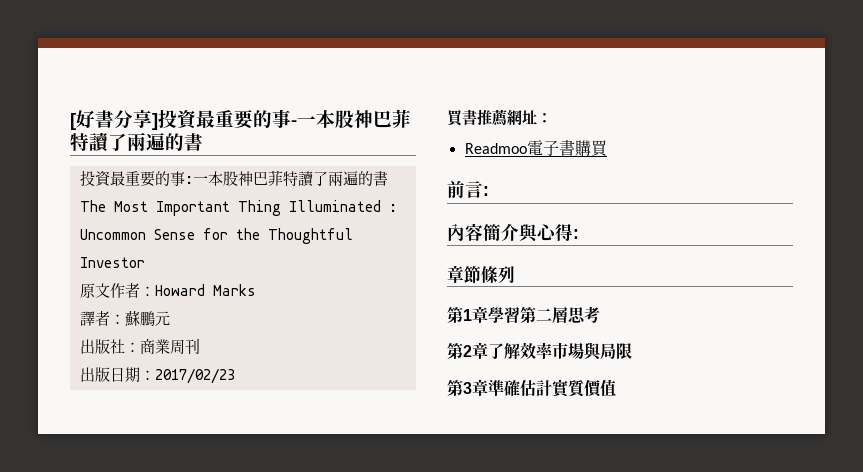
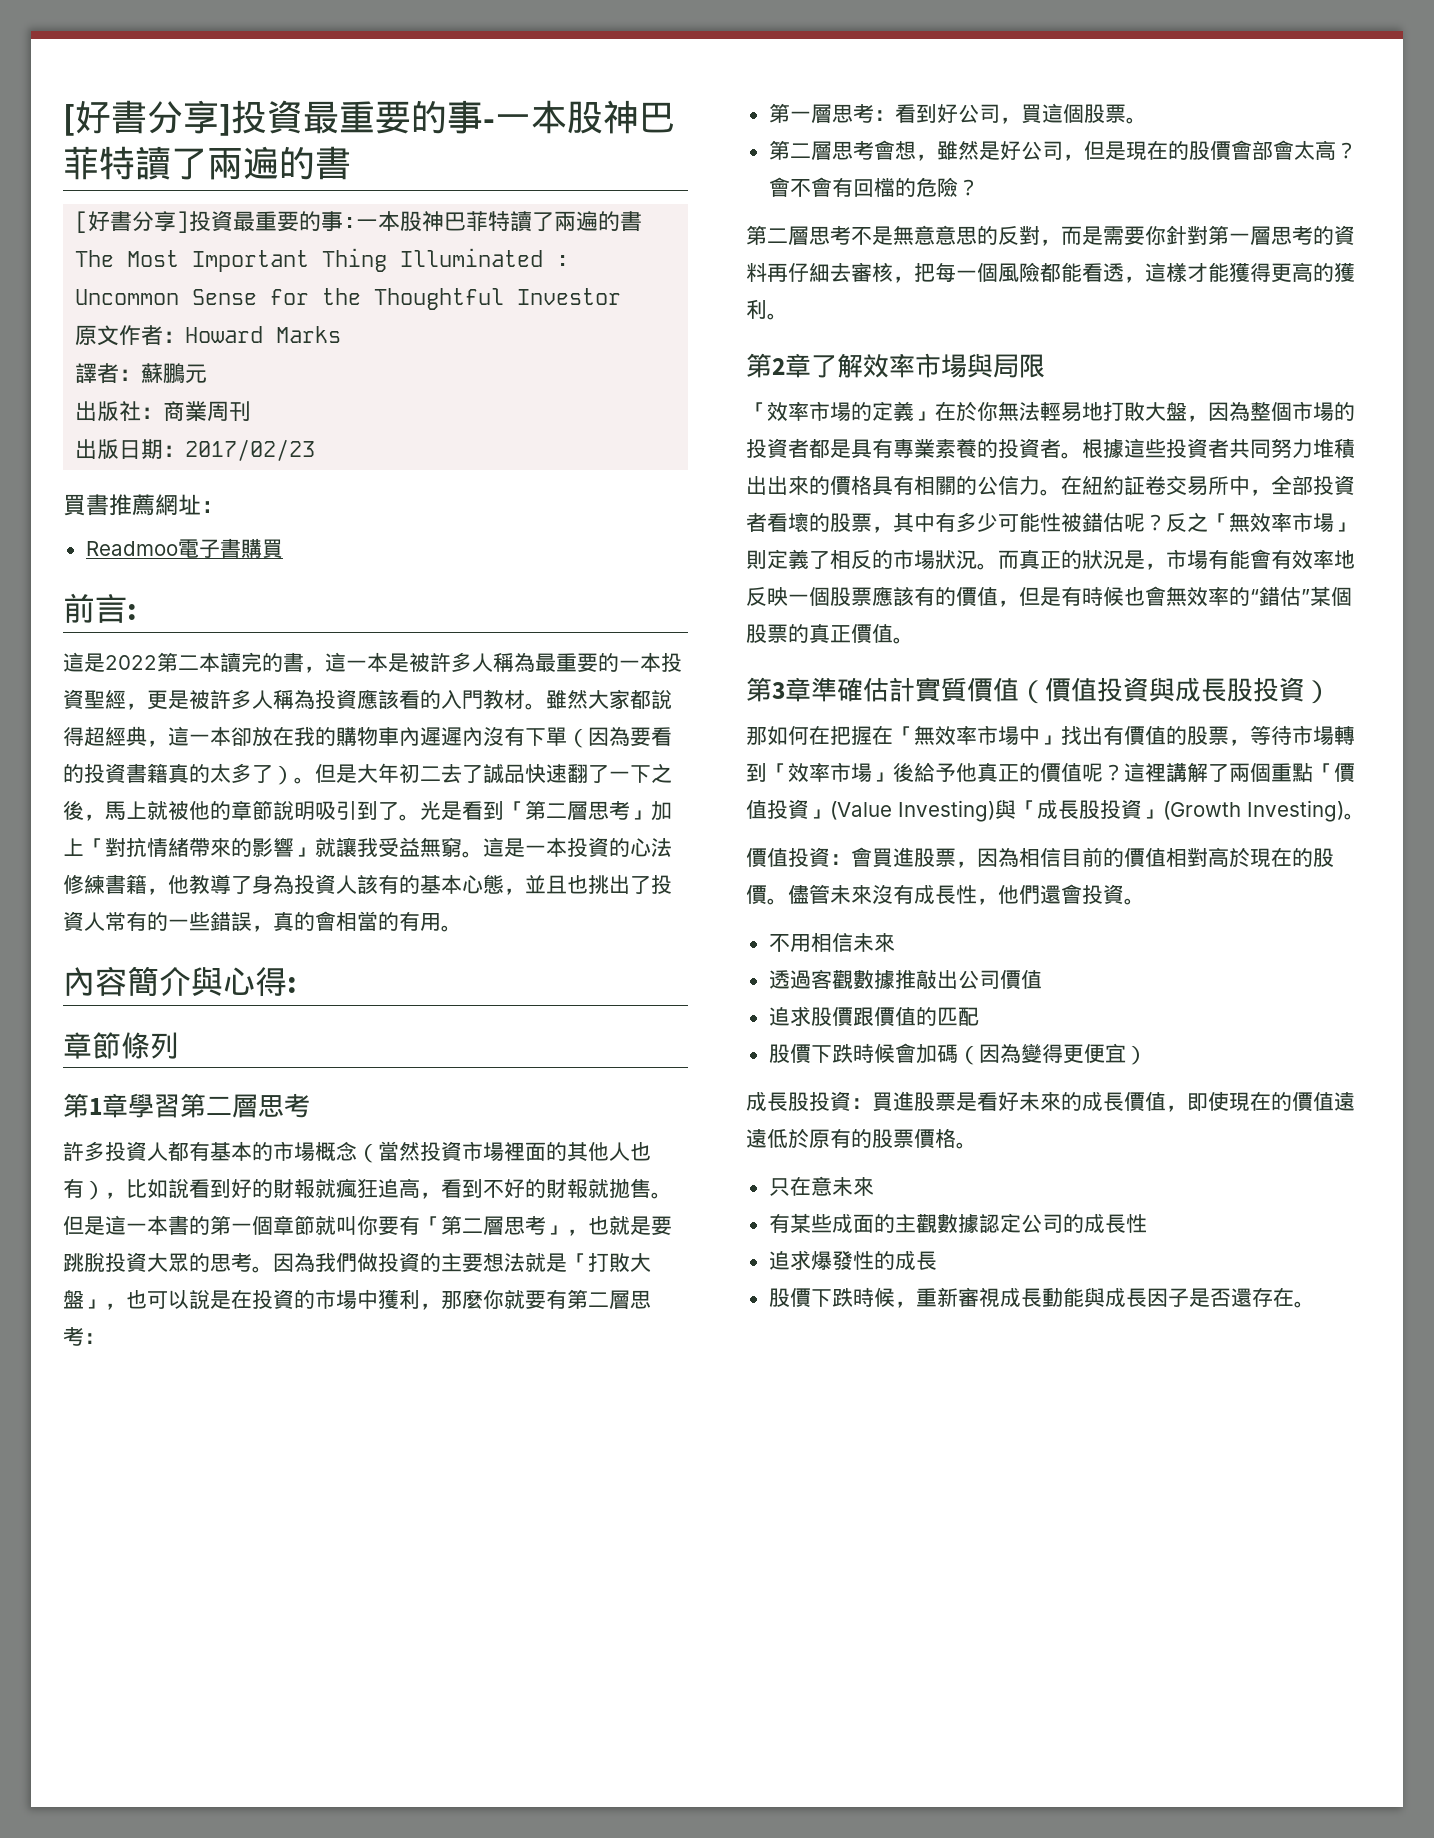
(203, 142) none -> [75,211,190,233] [好書分享]
(489, 191) none -> [63,652,682,673] [63,689,672,710] [63,726,672,748] [63,763,672,785] [63,800,672,821] [63,837,672,858] [63,874,672,895] [63,911,462,932] // 這是2022第二本讀完的書，這一本是被許多人稱為最重要的一本投資聖經，更是被許多人稱為投資應該看的入門教材。雖然大家都說得超經典，這一本卻放在我的購物車內遲遲內沒有下單（因為要看的投資書籍真的太多了）。但是大年初二去了誠品快速翻了一下之後，馬上就被他的章節說明吸引到了。光是看到「第二層思考」加上「對抗情緒帶來的影響」就讓我受益無窮。這是一本投資的心法修練書籍，他教導了身為投資人該有的基本心態，並且也挑出了投資人常有的一些錯誤，真的會相當的有用。
(600, 314) none -> [63,1141,651,1163] [63,1178,672,1200] [63,1215,672,1236] [63,1252,651,1273] [63,1289,651,1310] [63,1327,105,1346] [768,103,1147,124] [768,140,1357,161] [768,177,979,198] [746,225,1355,246] [746,262,1355,283] [746,299,788,320] // 許多投資人都有基本的市場概念（當然投資市場裡面的其他人也有），比如說看到好的財報就瘋狂追高，看到不好的財報就拋售。但是這一本書的第一個章節就叫你要有「第二層思考」，也就是要跳脫投資大眾的思考。因為我們做投資的主要想法就是「打敗大盤」，也可以說是在投資的市場中獲利，那麼你就要有第二層思考： // 第一層思考：看到好公司，買這個股票。 // 第二層思考會想，雖然是好公司，但是現在的股價會部會太高？會不會有回檔的危險？ // 第二層思考不是無意意思的反對，而是需要你針對第一層思考的資料再仔細去審核，把每一個風險都能看透，這樣才能獲得更高的獲利。
(632, 351) none -> [746,401,1355,422] [746,438,1355,459] [746,475,1355,496] [746,512,1355,533] [746,549,1355,570] [746,586,1352,607] [746,624,914,644] // 「效率市場的定義」在於你無法輕易地打敗大盤，因為整個市場的投資者都是具有專業素養的投資者。根據這些投資者共同努力堆積出出來的價格具有相關的公信力。在紐約証卷交易所中，全部投資者看壞的股票，其中有多少可能性被錯估呢？反之「無效率市場」則定義了相反的市場狀況。而真正的狀況是，市場有能會有效率地反映一個股票應該有的價值，但是有時候也會無效率的“錯估”某個股票的真正價值。
(616, 388) none -> [1019,677,1331,704] [746,725,1355,746] [746,762,1355,783] [746,799,1365,822] [746,847,1334,868] [746,884,1145,905] [768,933,895,952] [768,969,1042,990] [768,1006,979,1027] [768,1043,1147,1065] [746,1091,1355,1112] [746,1128,977,1149] [768,1176,874,1196] [768,1213,1147,1234] [768,1250,937,1271] [768,1287,1315,1308] （價值投資與成長股投資） // 那如何在把握在「無效率市場中」找出有價值的股票，等待市場轉到「效率市場」後給予他真正的價值呢？這裡講解了兩個重點「價值投資」(Value Investing)與「成長股投資」(Growth Investing)。 // 價值投資：會買進股票，因為相信目前的價值相對高於現在的股價。儘管未來沒有成長性，他們還會投資。 // 不用相信未來 // 透過客觀數據推敲出公司價值 // 追求股價跟價值的匹配 // 股價下跌時候會加碼（因為變得更便宜） // 成長股投資：買進股票是看好未來的成長價值，即使現在的價值遠遠低於原有的股票價格。 // 只在意未來 // 有某些成面的主觀數據認定公司的成長性 // 追求爆發性的成長 // 股價下跌時候，重新審視成長動能與成長因子是否還存在。

